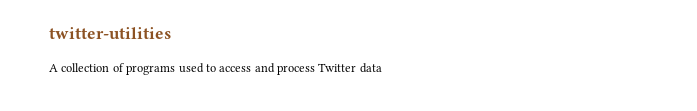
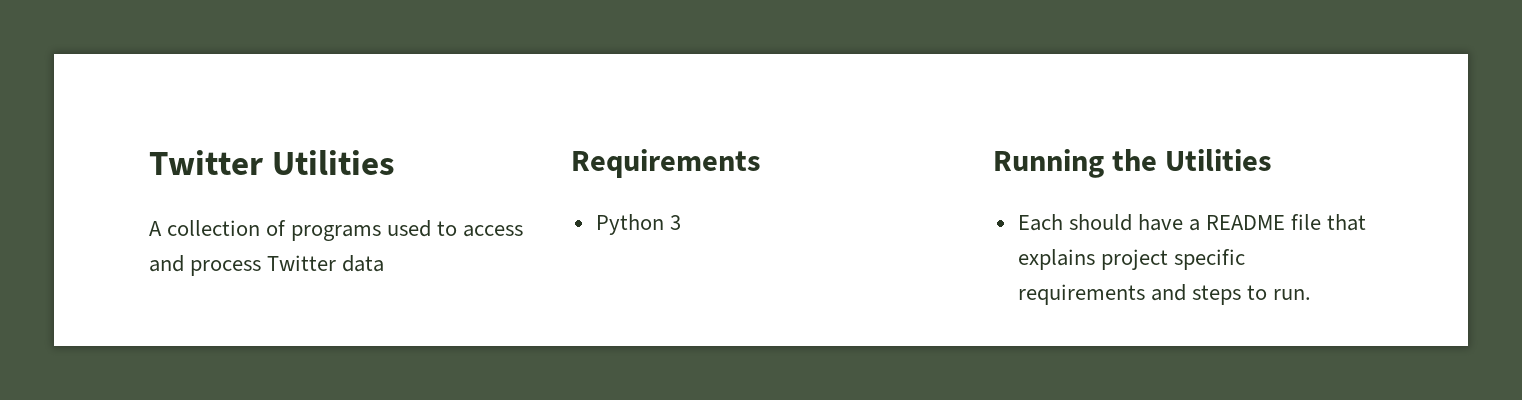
[49,27,171,39] twitter-utilities -> [149,150,396,175] Twitter Utilities
(382, 68) none -> [571,149,761,178] [595,214,681,235] [993,149,1273,178] [1017,214,1367,231] [1017,249,1245,270] [1017,284,1312,305] // Requirements // Python 3 // Running the Utilities // Each should have a README file that explains project specific requirements and steps to run.

